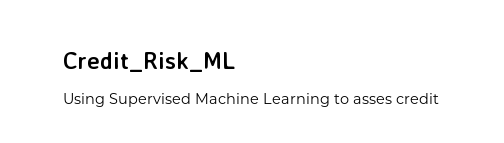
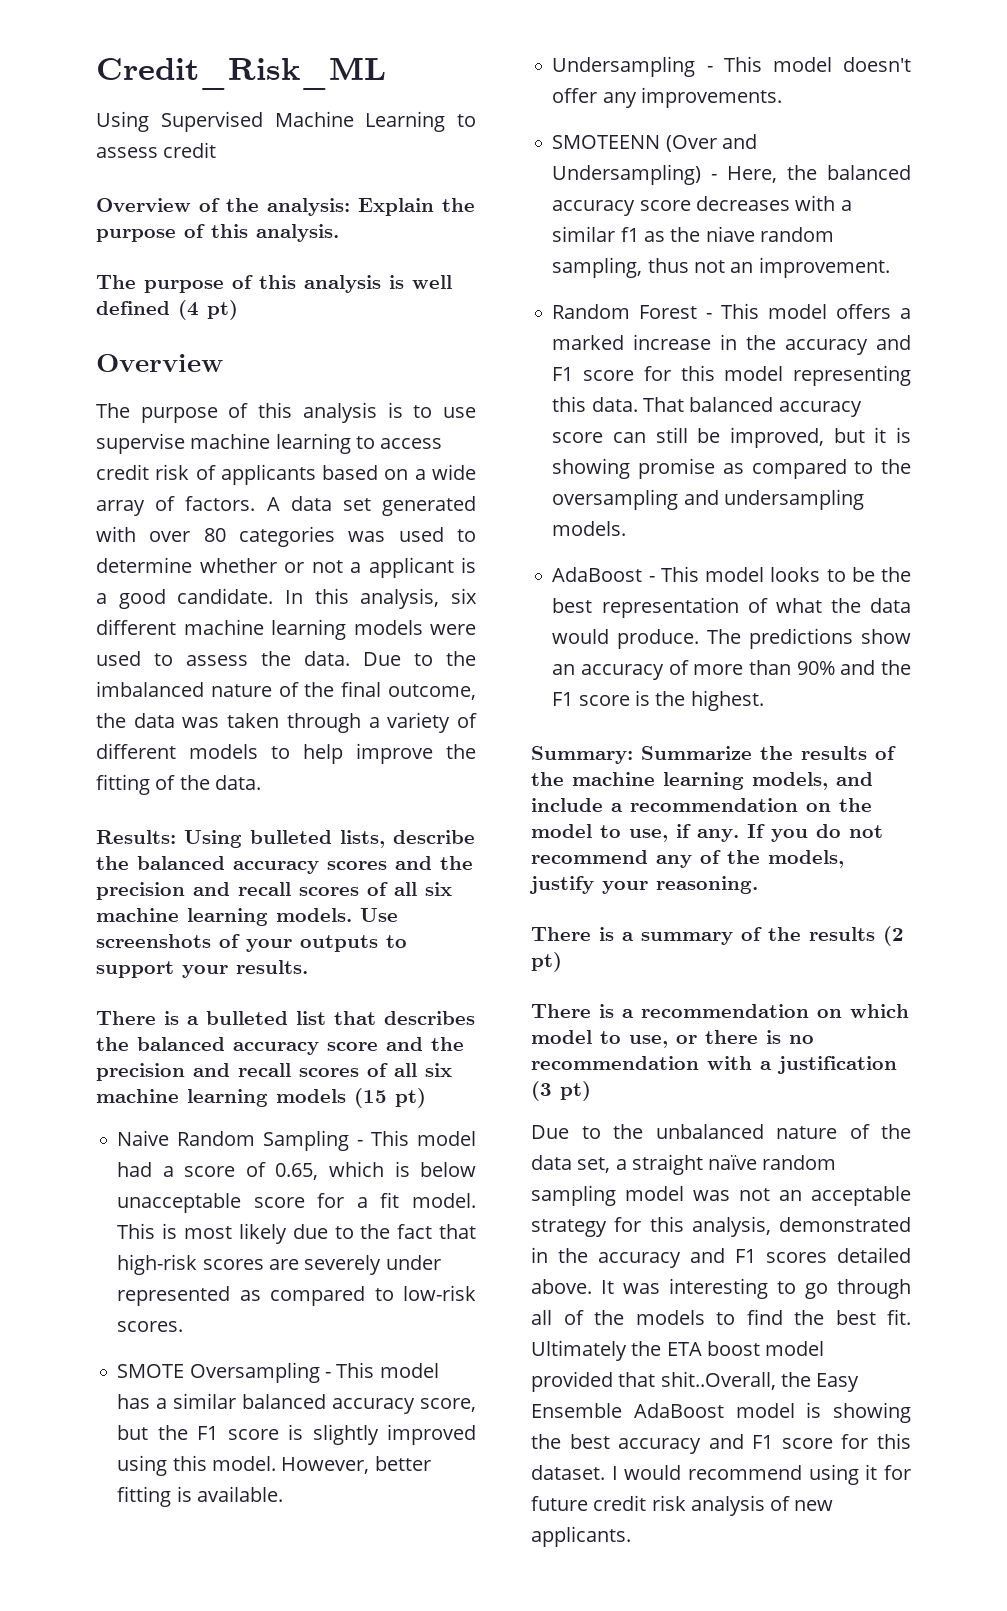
[353,93,439,104] asses credit -> [96,142,217,158] [96,198,475,216] [96,224,339,242] [96,275,452,293] [96,300,238,320] [96,354,223,372] [96,402,477,423] [96,433,443,454] [96,464,476,485] [96,496,476,516] [96,526,476,547] [96,557,476,578] [96,588,477,609] [96,619,476,640] [96,651,476,666] [96,681,477,700] [96,712,478,733] [96,743,476,764] [96,774,261,795] [96,830,475,848] [96,856,473,874] [96,882,452,900] [96,908,398,926] [96,934,407,952] [96,960,308,978] [96,1011,475,1025] [96,1037,464,1055] [96,1063,452,1081] [96,1088,426,1108] [117,1130,477,1151] [117,1161,477,1180] [117,1192,476,1213] [117,1223,477,1244] [117,1254,441,1275] [117,1285,476,1306] [117,1321,184,1332] [117,1362,439,1383] [117,1393,477,1414] [117,1424,476,1445] [117,1455,431,1476] [117,1486,283,1507] [552,56,911,77] [552,87,782,108] [552,134,757,152] [552,164,911,185] [552,195,852,216] [552,226,834,242] [552,257,890,278] [552,303,911,319] [552,334,911,355] [552,365,911,386] [552,396,862,417] [552,427,911,448] [552,458,911,479] [552,489,864,510] [552,521,627,536] [552,566,911,582] [552,597,911,618] [552,628,911,649] [552,660,911,680] [552,690,764,711] [531,746,896,764] [531,772,873,790] [531,798,872,812] [531,824,883,842] [531,850,844,868] [529,876,758,894] [531,926,904,946] [531,952,562,972] [531,1004,909,1018] [531,1030,814,1048] [531,1056,897,1074] [531,1081,591,1101] [531,1124,911,1139] [531,1154,837,1175] [531,1185,911,1206] [531,1216,911,1237] [531,1247,911,1268] [531,1278,911,1299] [531,1309,911,1325] [531,1340,825,1361] [531,1371,860,1392] [531,1402,911,1423] [531,1433,911,1454] [531,1464,911,1485] [531,1495,834,1516] [531,1526,631,1547] assess credit // Overview of the analysis: Explain the purpose of this analysis. // The purpose of this analysis is well defined (4 pt) // Overview // The purpose of this analysis is to use supervise machine learning to access credit risk of applicants based on a wide array of factors. A data set generated with over 80 categories was used to determine whether or not a applicant is a good candidate. In this analysis, six different machine learning models were used to assess the data. Due to the imbalanced nature of the final outcome, the data was taken through a variety of different models to help improve the fitting of the data. // Results: Using bulleted lists, describe the balanced accuracy scores and the precision and recall scores of all six machine learning models. Use screenshots of your outputs to support your results. // There is a bulleted list that describes the balanced accuracy score and the precision and recall scores of all six machine learning models (15 pt) // Naive Random Sampling - This model had a score of 0.65, which is below unacceptable score for a fit model. This is most likely due to the fact that high-risk scores are severely under represented as compared to low-risk scores. // SMOTE Oversampling - This model has a similar balanced accuracy score, but the F1 score is slightly improved using this model. However, better fitting is available. // Undersampling - This model doesn't offer any improvements. // SMOTEENN (Over and Undersampling) - Here, the balanced accuracy score decreases with a similar f1 as the niave random sampling, thus not an improvement. // Random Forest - This model offers a marked increase in the accuracy and F1 score for this model representing this data. That balanced accuracy score can still be improved, but it is showing promise as compared to the oversampling and undersampling models. // AdaBoost - This model looks to be the best representation of what the data would produce. The predictions show an accuracy of more than 90% and the F1 score is the highest. // Summary: Summarize the results of the machine learning models, and include a recommendation on the model to use, if any. If you do not recommend any of the models, justify your reasoning. // There is a summary of the results (2 pt) // There is a recommendation on which model to use, or there is no recommendation with a justification (3 pt) // Due to the unbalanced nature of the data set, a straight naïve random sampling model was not an acceptable strategy for this analysis, demonstrated in the accuracy and F1 scores detailed above. It was interesting to go through all of the models to find the best fit. Ultimately the ETA boost model provided that shit..Overall, the Easy Ensemble AdaBoost model is showing the best accuracy and F1 score for this dataset. I would recommend using it for future credit risk analysis of new applicants.

